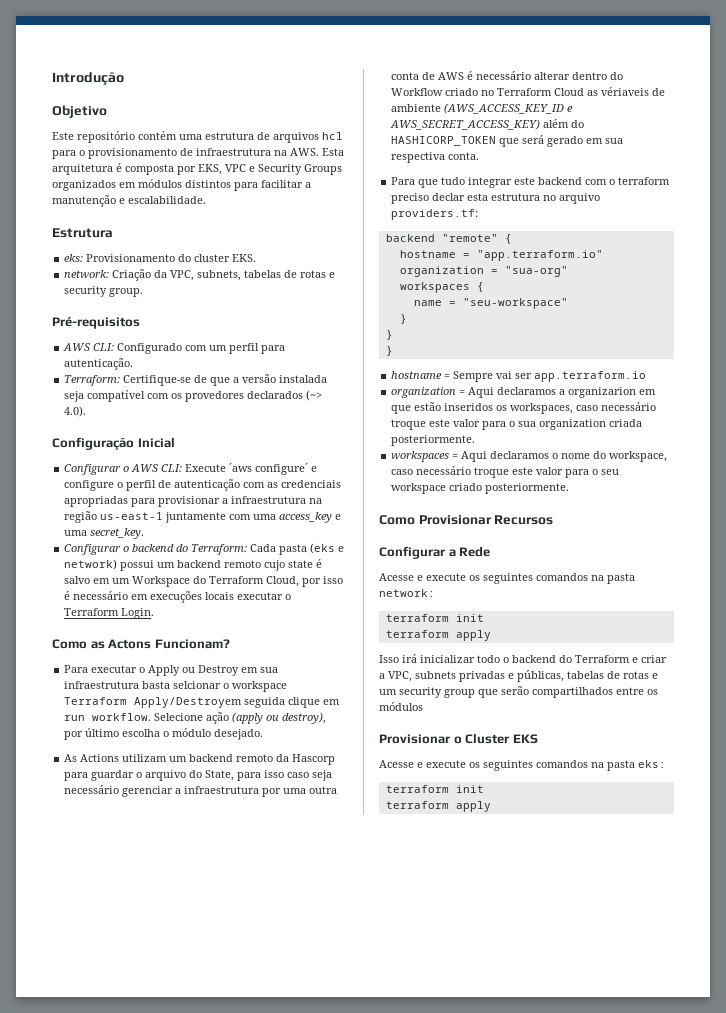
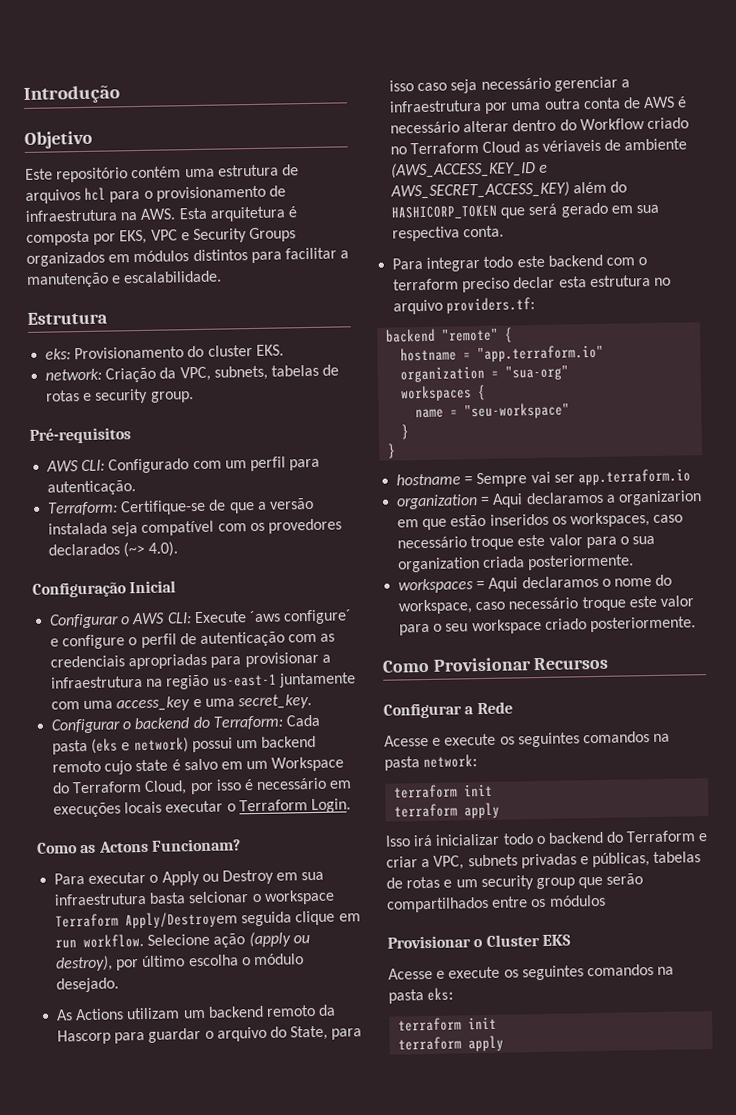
[418,177,513,188] que tudo integrar -> [426,256,514,272] integrar todo
[385,346,393,356] // } -> (397, 451) none

